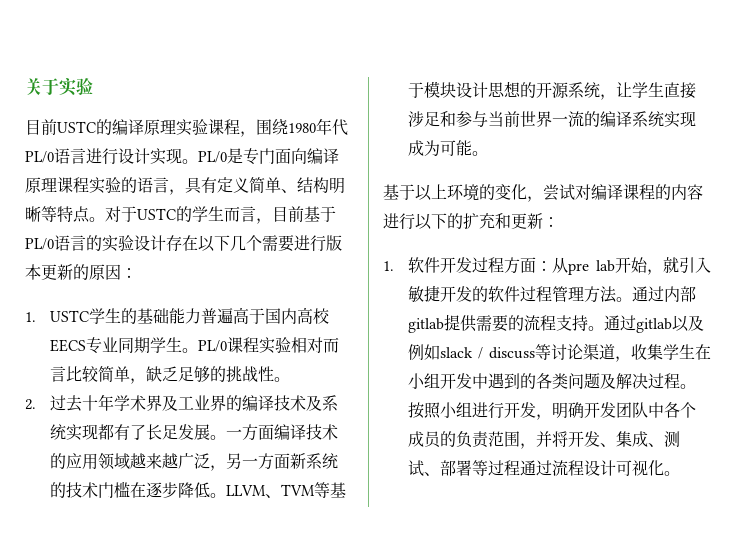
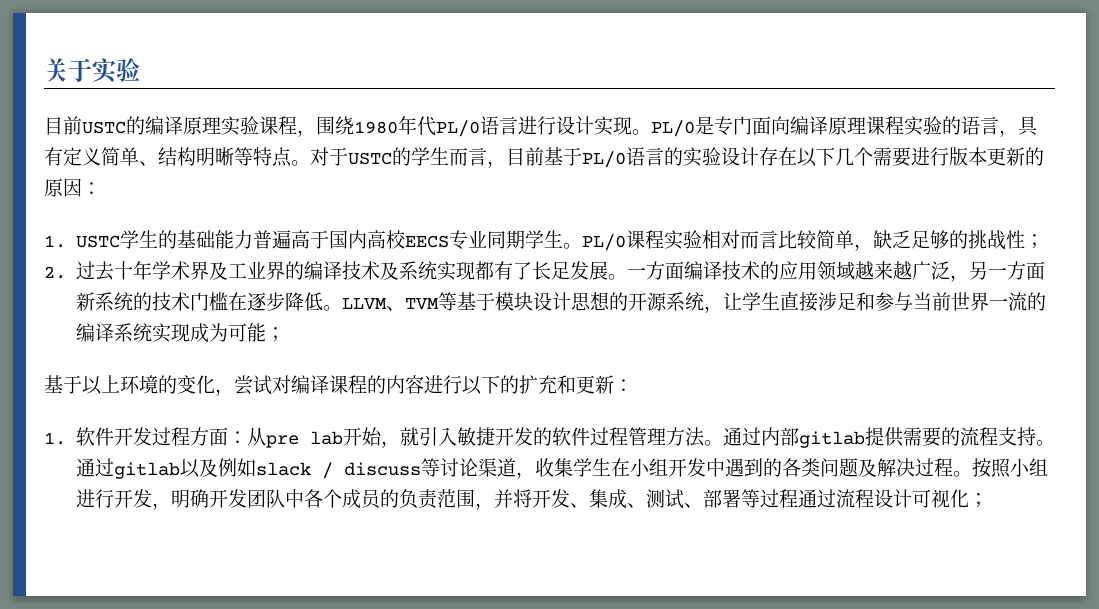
[273,377,290,382] 。 -> [1024,234,1044,249] ；
[471,151,488,156] 。 -> [265,327,285,342] ；
[663,471,680,476] 。 -> [968,493,988,508] ；

